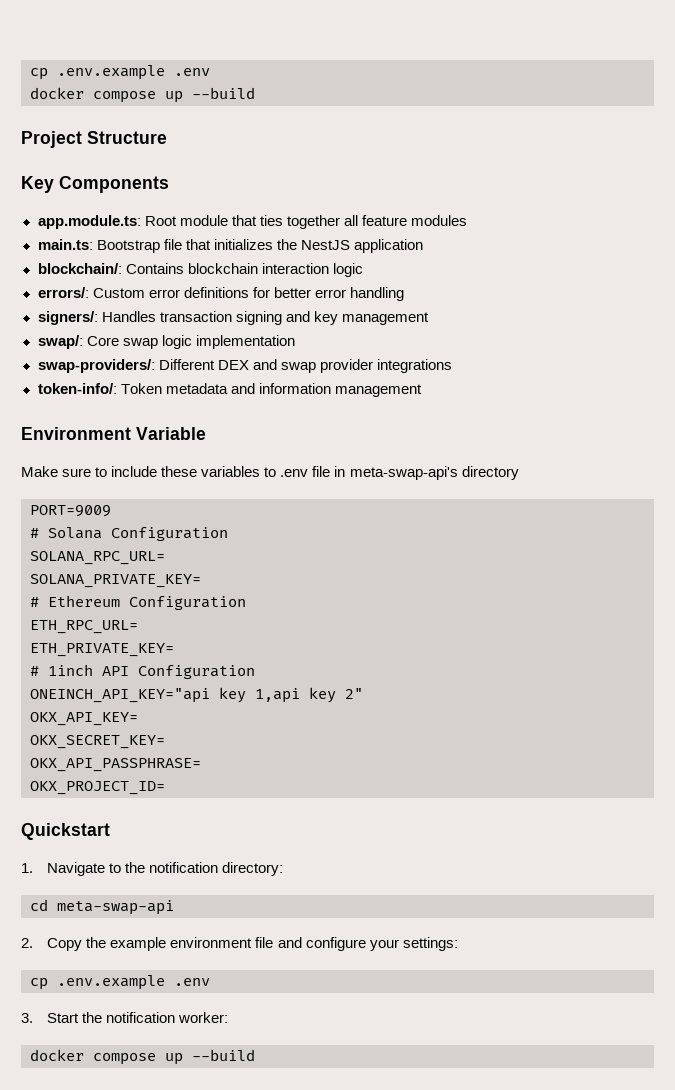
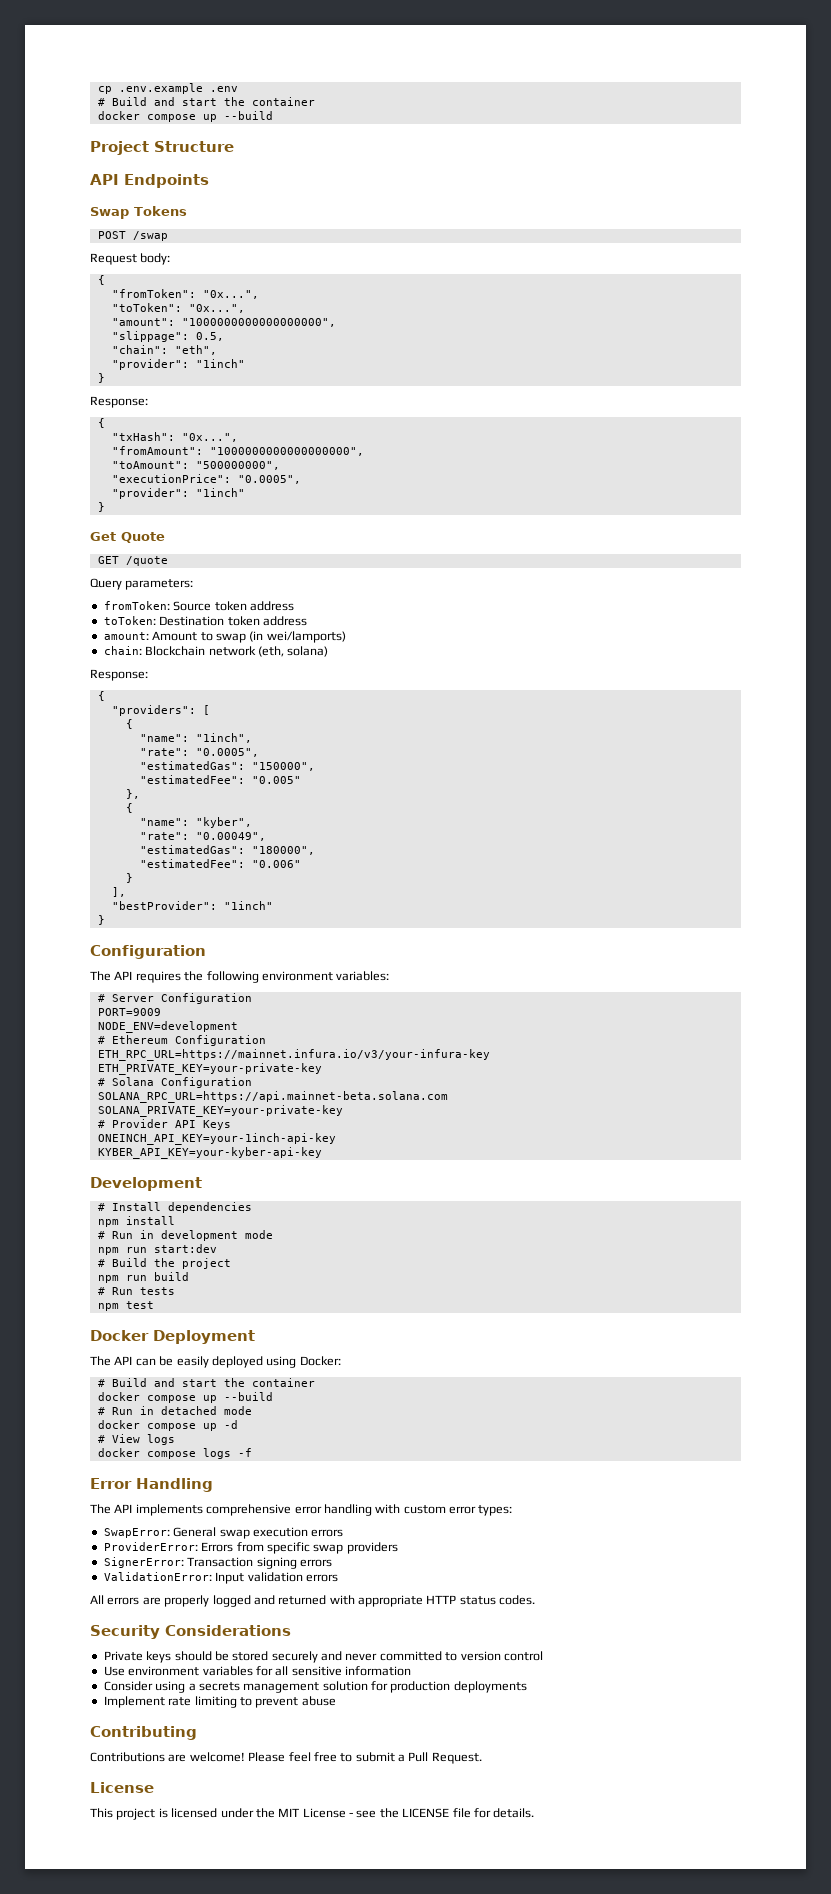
[30,65,210,80] cp .env.example .env -> [97,83,238,94] [97,97,315,106] cp .env.example .env // # Build and start the container
[21,176,169,193] [37,215,467,229] [37,239,423,253] [37,263,363,277] [37,287,404,301] [37,311,429,325] [37,335,295,349] [37,359,452,373] [37,383,422,397] [21,427,206,440] [21,466,519,480] [30,505,111,517] Key Components // app.module.ts: Root module that ties together all feature modules // main.ts: Bootstrap file that initializes the NestJS application // blockchain/: Contains blockchain interaction logic // errors/: Custom error definitions for better error handling // signers/: Handles transaction signing and key management // swap/: Core swap logic implementation // swap-providers/: Different DEX and swap provider integrations // token-info/: Token metadata and information management // Environment Variable // Make sure to include these variables to .env file in meta-swap-api's directory // PORT=9009 -> [90,174,209,188] [90,206,187,219] [97,231,168,241] [90,253,171,265] [97,275,105,285] [111,289,259,299] [111,303,245,313] [111,318,336,327] [111,331,224,342] [111,345,217,355] [111,359,245,370] [97,373,105,383] [90,396,148,408] [97,418,105,428] [111,432,238,442] [111,446,364,456] [111,461,280,470] [111,474,301,484] [111,488,245,499] [97,502,105,512] [90,532,165,543] [97,556,168,566] [90,578,194,590] [103,601,294,611] [103,616,307,626] [103,631,346,643] [103,646,329,657] [90,669,148,681] [97,691,105,701] [111,705,210,716] [125,719,133,729] [139,733,252,743] [139,748,259,757] [139,761,315,771] [139,775,301,784] [125,789,140,799] [125,803,133,813] [139,817,252,828] [139,832,266,841] [139,845,315,855] [139,859,301,868] [125,873,133,883] [111,887,126,897] [111,901,273,910] [97,915,105,925] [90,945,206,959] [90,971,390,983] [97,993,252,1004] [97,1008,161,1016] [97,1021,238,1033] [97,1035,266,1046] [97,1049,490,1061] [97,1063,322,1075] API Endpoints // Swap Tokens // POST /swap // Request body: // { // "fromToken": "0x...", // "toToken": "0x...", // "amount": "1000000000000000000", // "slippage": 0.5, // "chain": "eth", // "provider": "1inch" // } // Response: // { // "txHash": "0x...", // "fromAmount": "1000000000000000000", // "toAmount": "500000000", // "executionPrice": "0.0005", // "provider": "1inch" // } // Get Quote // GET /quote // Query parameters: // fromToken: Source token address // toToken: Destination token address // amount: Amount to swap (in wei/lamports) // chain: Blockchain network (eth, solana) // Response: // { // "providers": [ // { // "name": "1inch", // "rate": "0.0005", // "estimatedGas": "150000", // "estimatedFee": "0.005" // }, // { // "name": "kyber", // "rate": "0.00049", // "estimatedGas": "180000", // "estimatedFee": "0.006" // } // ], // "bestProvider": "1inch" // } // Configuration // The API requires the following environment variables: // # Server Configuration // PORT=9009 // NODE_ENV=development // # Ethereum Configuration // ETH_RPC_URL=https://mainnet.infura.io/v3/your-infura-key // ETH_PRIVATE_KEY=your-private-key
[30,551,165,565] [30,574,201,588] [30,595,246,610] [30,620,138,634] [30,643,174,657] [30,664,255,679] [30,687,363,703] [30,712,138,726] [30,735,165,749] [30,758,201,772] [30,781,165,795] [21,823,110,840] [21,862,284,876] [30,899,174,915] [21,937,458,951] [30,975,210,990] [21,1012,229,1023] [30,1049,255,1065] SOLANA_RPC_URL= // SOLANA_PRIVATE_KEY= // # Ethereum Configuration // ETH_RPC_URL= // ETH_PRIVATE_KEY= // # 1inch API Configuration // ONEINCH_API_KEY="api key 1,api key 2" // OKX_API_KEY= // OKX_SECRET_KEY= // OKX_API_PASSPHRASE= // OKX_PROJECT_ID= // Quickstart // 1. Navigate to the notification directory: // cd meta-swap-api // 2. Copy the example environment file and configure your settings: // cp .env.example .env // 3. Start the notification worker: // docker compose up --build -> [97,1091,448,1103] [97,1105,343,1117] [97,1119,231,1130] [97,1133,336,1145] [97,1147,322,1159] [90,1177,202,1191] [97,1202,252,1213] [97,1216,175,1227] [97,1230,273,1241] [97,1244,217,1255] [97,1258,231,1269] [97,1272,189,1283] [97,1287,175,1295] [97,1301,154,1311] [90,1330,255,1344] [90,1356,341,1368] [97,1378,315,1387] [97,1392,273,1403] [97,1406,252,1415] [97,1420,238,1431] [97,1434,175,1445] [97,1448,252,1459] [90,1478,213,1492] [90,1504,513,1516] [103,1527,344,1539] [103,1542,398,1554] [103,1557,332,1569] [103,1572,338,1584] [90,1595,536,1607] [90,1625,291,1639] [103,1651,543,1663] [103,1666,411,1676] [103,1681,527,1693] [103,1696,336,1708] [90,1726,197,1740] [90,1752,482,1764] [90,1782,154,1793] [90,1808,535,1820] SOLANA_RPC_URL=https://api.mainnet-beta.solana.com // SOLANA_PRIVATE_KEY=your-private-key // # Provider API Keys // ONEINCH_API_KEY=your-1inch-api-key // KYBER_API_KEY=your-kyber-api-key // Development // # Install dependencies // npm install // # Run in development mode // npm run start:dev // # Build the project // npm run build // # Run tests // npm test // Docker Deployment // The API can be easily deployed using Docker: // # Build and start the container // docker compose up --build // # Run in detached mode // docker compose up -d // # View logs // docker compose logs -f // Error Handling // The API implements comprehensive error handling with custom error types: // SwapError: General swap execution errors // ProviderError: Errors from specific swap providers // SignerError: Transaction signing errors // ValidationError: Input validation errors // All errors are properly logged and returned with appropriate HTTP status codes. // Security Considerations // Private keys should be stored securely and never committed to version control // Use environment variables for all sensitive information // Consider using a secrets management solution for production deployments // Implement rate limiting to prevent abuse // Contributing // Contributions are welcome! Please feel free to submit a Pull Request. // License // This project is licensed under the MIT License - see the LICENSE file for details.

